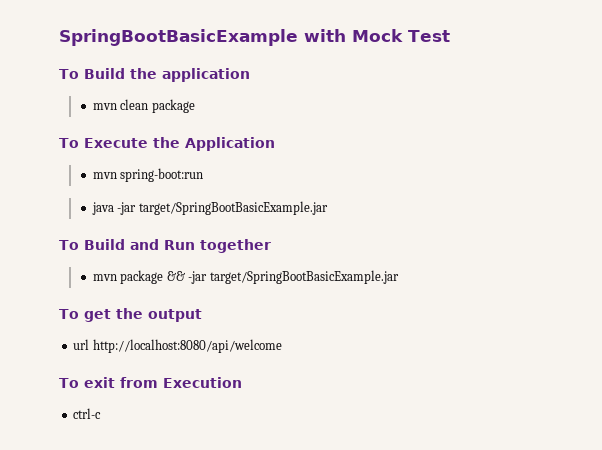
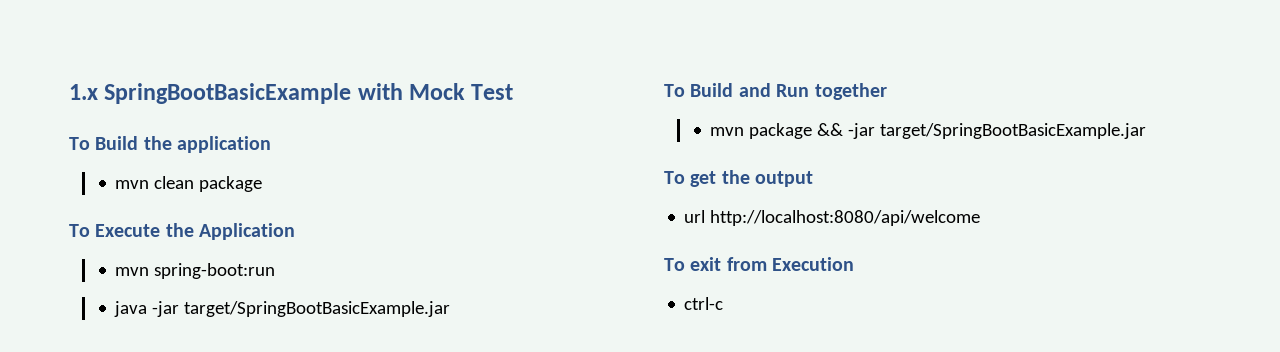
(59, 37) none -> [69,84,98,100] 1.x

